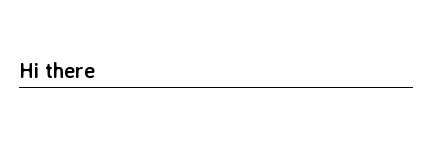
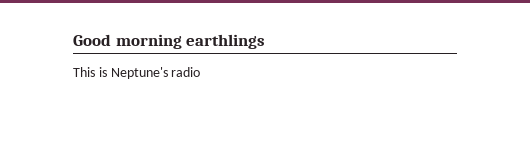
[19,62,95,78] Hi there -> [73,34,266,49] [73,67,201,79] Good morning earthlings // This is Neptune's radio

